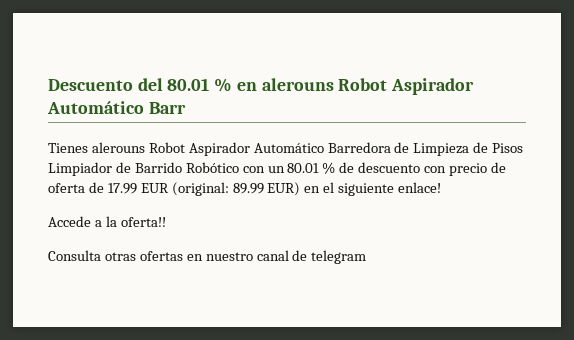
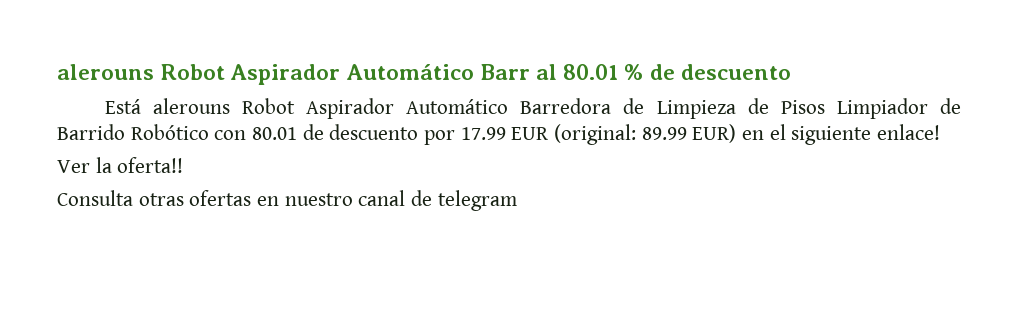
[48,78,257,92] Descuento del 80.01 % en -> (57, 72) none
[48,143,88,153] // Tienes -> [536,64,791,80] [104,99,141,114] al 80.01 % de descuento // Está
[267,162,506,176] [48,182,104,193] un 80.01 % de descuento con precio de oferta de -> [252,124,456,145] 80.01 de descuento por
[48,216,102,227] Accede a -> [57,160,90,173] Ver

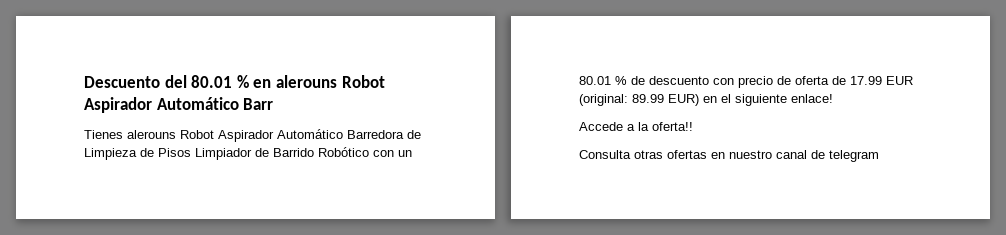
(57, 72) none -> [84,75,272,88] Descuento del 80.01 % en
[536,64,791,80] [104,99,141,114] al 80.01 % de descuento // Está -> [84,130,123,139] // Tienes
[252,124,456,145] 80.01 de descuento por -> [398,150,412,157] [579,76,846,88] un 80.01 % de descuento con precio de oferta de
[57,160,90,173] Ver -> [579,122,635,131] Accede a

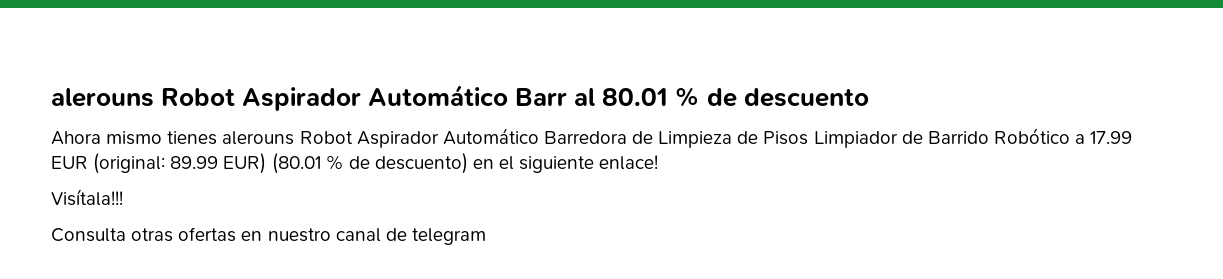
[84,75,272,88] Descuento del 80.01 % en -> (51, 97) none
[84,130,123,139] // Tienes -> [574,87,870,107] [51,131,218,145] al 80.01 % de descuento // Ahora mismo tienes
[373,150,412,157] [579,76,846,88] con un 80.01 % de descuento con precio de oferta de -> [1075,134,1086,144] a
(699, 100) none -> [271,153,468,174] (80.01 % de descuento)
[579,122,693,131] Accede a la oferta!! -> [51,189,123,206] Visítala!!!

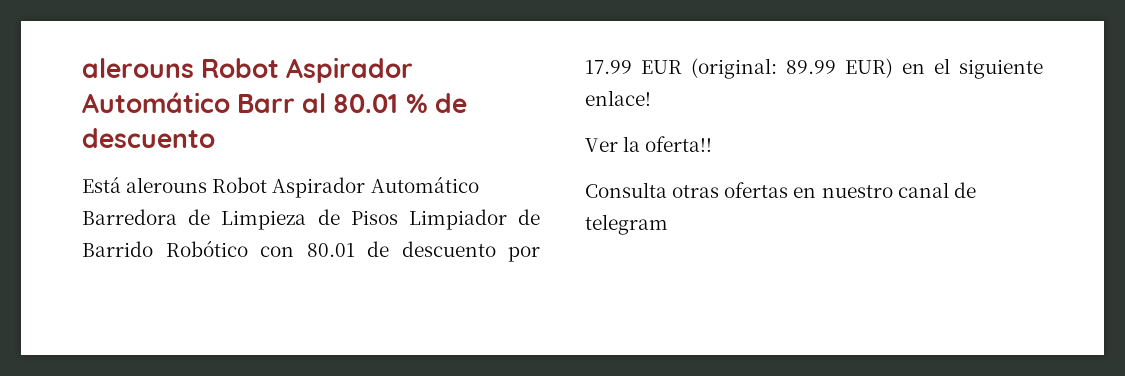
[51,131,218,145] Ahora mismo tienes -> [82,176,121,193] Está
[1075,134,1086,144] a -> [260,241,540,262] con 80.01 de descuento por
[271,153,468,174] (80.01 % de descuento) -> (893, 68) none
[51,189,123,206] Visítala!!! -> [585,136,713,152] Ver la oferta!!

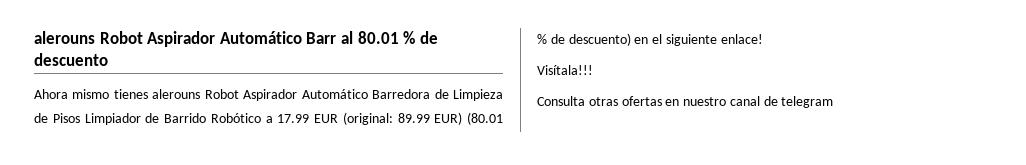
[82,176,121,193] Está -> [34,89,148,99] Ahora mismo tienes
[260,241,540,262] con 80.01 de descuento por -> [265,116,273,123] a
(893, 68) none -> [467,112,503,125] [537,33,631,46] (80.01 % de descuento)
[585,136,713,152] Ver la oferta!! -> [537,65,593,75] Visítala!!!

